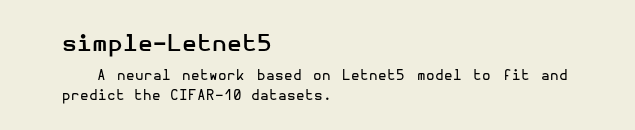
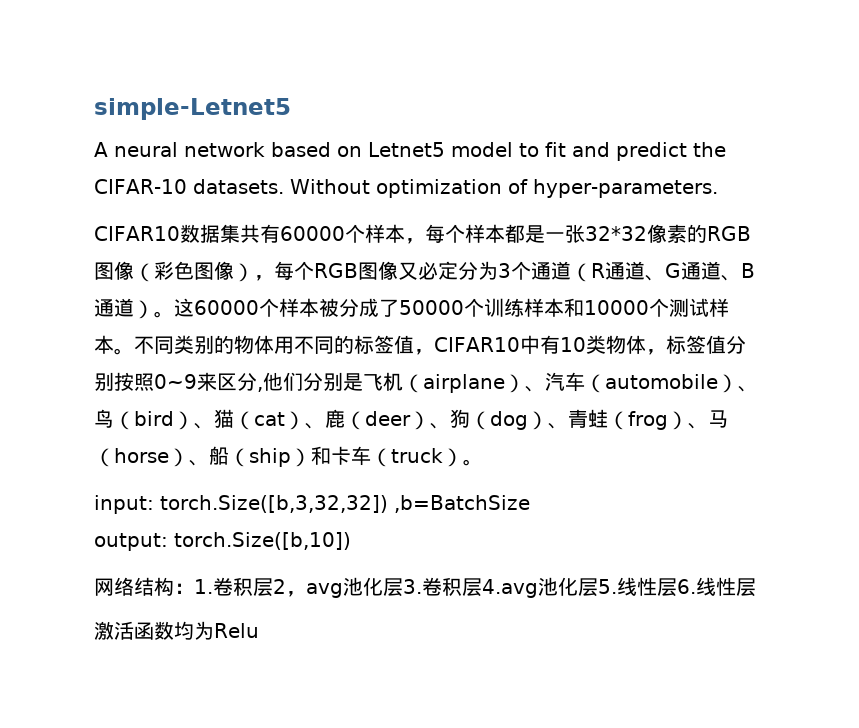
(332, 94) none -> [289,179,718,198] [94,224,751,244] [94,261,755,282] [94,298,729,319] [94,335,746,355] [94,372,758,393] [94,409,728,430] [94,446,483,467] [94,495,530,514] [94,532,351,551] [94,577,756,598] [94,621,259,640] Without optimization of hyper-parameters. // CIFAR10数据集共有60000个样本，每个样本都是一张32*32像素的RGB图像（彩色图像），每个RGB图像又必定分为3个通道（R通道、G通道、B通道）。这60000个样本被分成了50000个训练样本和10000个测试样本。不同类别的物体用不同的标签值，CIFAR10中有10类物体，标签值分别按照0~9来区分,他们分别是飞机（airplane）、汽车（automobile）、鸟（bird）、猫（cat）、鹿（deer）、狗（dog）、青蛙（frog）、马（horse）、船（ship）和卡车（truck）。 // input: torch.Size([b,3,32,32]) ,b=BatchSize // output: torch.Size([b,10]) // 网络结构：1.卷积层2，avg池化层3.卷积层4.avg池化层5.线性层6.线性层 // 激活函数均为Relu

